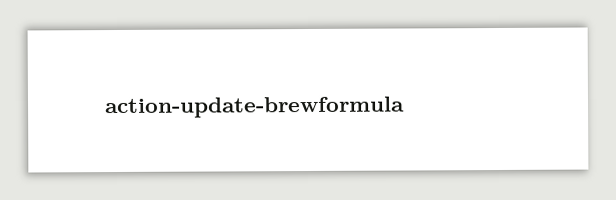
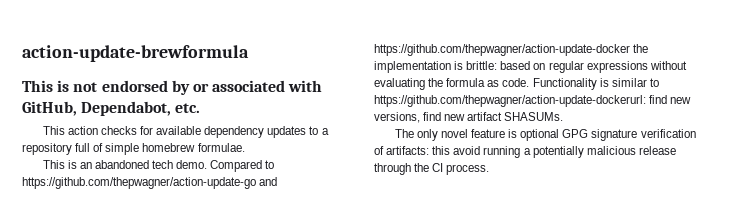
(405, 107) none -> [22,80,323,95] [22,101,201,116] [42,126,329,138] [22,143,245,155] [42,160,275,172] [22,177,278,189] [374,44,649,56] [374,61,687,73] [374,78,659,90] [374,95,692,107] [374,112,564,123] [394,129,696,141] [374,146,676,158] [374,163,490,175] // This is not endorsed by or associated with GitHub, Dependabot, etc. // This action checks for available dependency updates to a repository full of simple homebrew formulae. // This is an abandoned tech demo. Compared to https://github.com/thepwagner/action-update-go and https://github.com/thepwagner/action-update-docker the implementation is brittle: based on regular expressions without evaluating the formula as code. Functionality is similar to https://github.com/thepwagner/action-update-dockerurl: find new versions, find new artifact SHASUMs. // The only novel feature is optional GPG signature verification of artifacts: this avoid running a potentially malicious release through the CI process.

